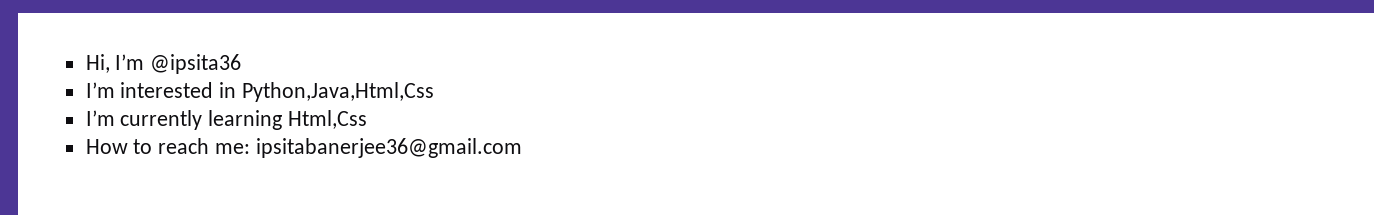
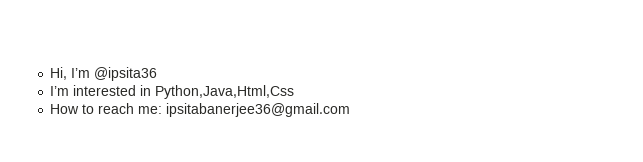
[85,110,368,130] // I’m currently learning Html,Css -> (295, 92) none

